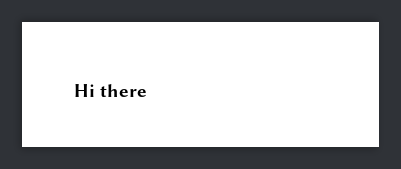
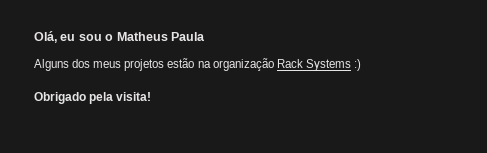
[74,84,148,97] Hi there -> [34,31,205,43] [34,58,361,71] [34,92,152,104] Olá, eu sou o Matheus Paula // Alguns dos meus projetos estão na organização Rack Systems :) // Obrigado pela visita!

